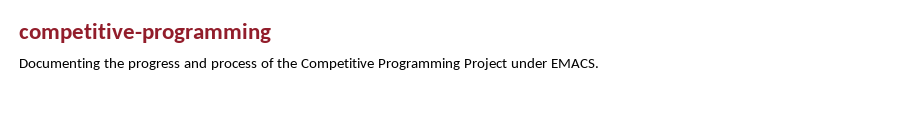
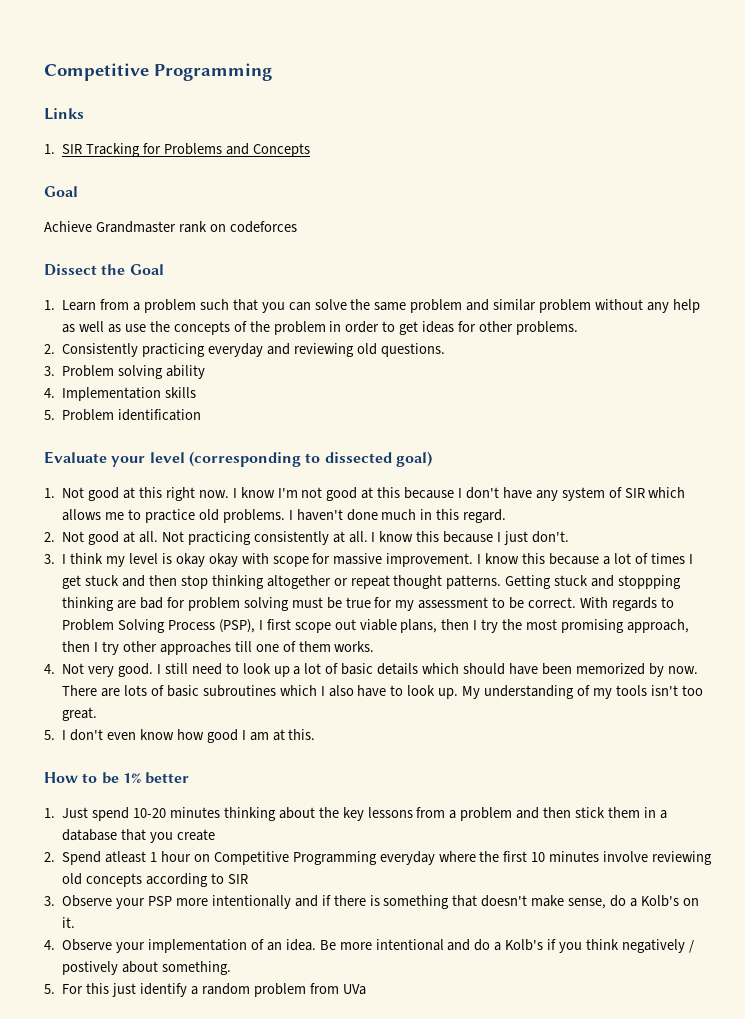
[19,23,271,43] [19,58,600,70] competitive-programming // Documenting the progress and process of the Competitive Programming Project under EMACS. -> [44,63,272,81] [44,108,84,120] [44,143,310,157] [44,186,78,197] [44,221,297,233] [44,264,164,276] [44,299,700,313] [62,321,578,335] [44,343,445,357] [44,365,206,379] [44,387,197,401] [44,409,202,421] [44,451,432,467] [44,487,686,501] [62,509,507,523] [44,531,569,545] [44,553,693,567] [62,575,682,589] [62,597,674,611] [62,619,689,633] [62,641,375,655] [44,663,698,677] [62,685,703,699] [62,707,98,721] [44,729,316,743] [44,772,190,784] [44,807,667,821] [62,829,215,843] [44,851,713,865] [62,873,248,887] [44,895,699,909] [62,917,76,928] [44,939,694,953] [62,961,232,975] [44,983,366,997] Competitive Programming // Links // 1. SIR Tracking for Problems and Concepts // Goal // Achieve Grandmaster rank on codeforces // Dissect the Goal // 1. Learn from a problem such that you can solve the same problem and similar problem without any help as well as use the concepts of the problem in order to get ideas for other problems. // 2. Consistently practicing everyday and reviewing old questions. // 3. Problem solving ability // 4. Implementation skills // 5. Problem identification // Evaluate your level (corresponding to dissected goal) // 1. Not good at this right now. I know I'm not good at this because I don't have any system of SIR which allows me to practice old problems. I haven't done much in this regard. // 2. Not good at all. Not practicing consistently at all. I know this because I just don't. // 3. I think my level is okay okay with scope for massive improvement. I know this because a lot of times I get stuck and then stop thinking altogether or repeat thought patterns. Getting stuck and stoppping thinking are bad for problem solving must be true for my assessment to be correct. With regards to Problem Solving Process (PSP), I first scope out viable plans, then I try the most promising approach, then I try other approaches till one of them works. // 4. Not very good. I still need to look up a lot of basic details which should have been memorized by now. There are lots of basic subroutines which I also have to look up. My understanding of my tools isn't too great. // 5. I don't even know how good I am at this. // How to be 1% better // 1. Just spend 10-20 minutes thinking about the key lessons from a problem and then stick them in a database that you create // 2. Spend atleast 1 hour on Competitive Programming everyday where the first 10 minutes involve reviewing old concepts according to SIR // 3. Observe your PSP more intentionally and if there is something that doesn't make sense, do a Kolb's on it. // 4. Observe your implementation of an idea. Be more intentional and do a Kolb's if you think negatively / postively about something. // 5. For this just identify a random problem from UVa

